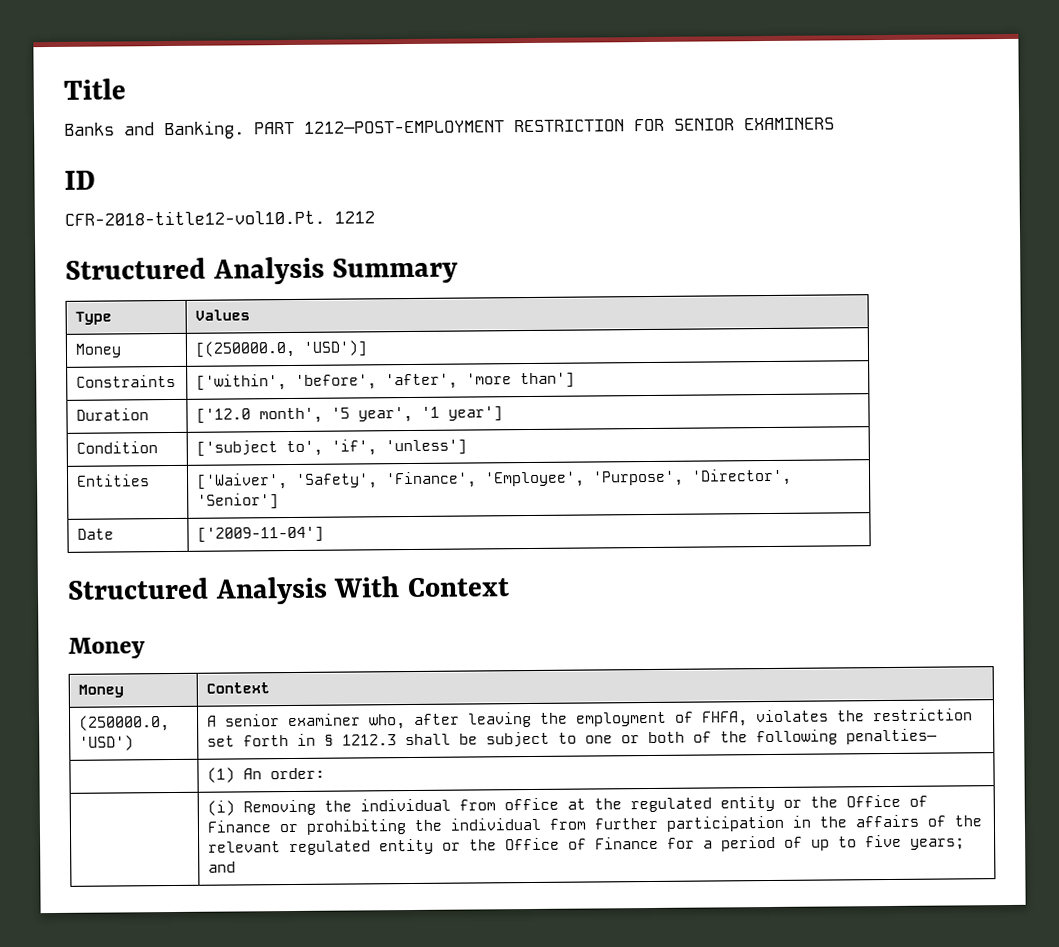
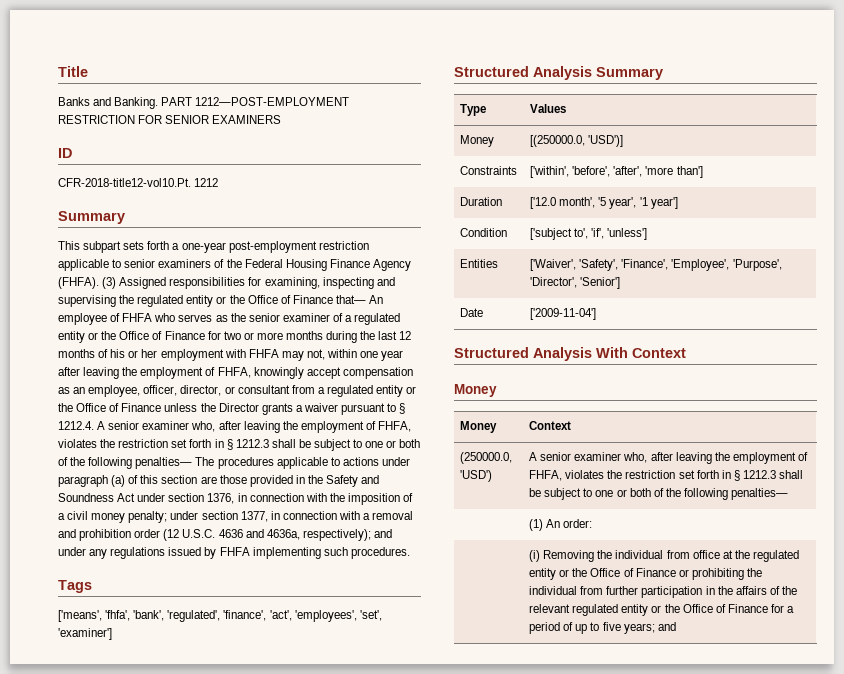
(375, 217) none -> [58,211,125,224] [58,241,369,253] [58,259,411,271] [58,277,395,289] [58,295,384,307] [58,313,401,325] [58,331,412,343] [58,349,404,361] [58,367,413,379] [58,385,417,397] [58,403,406,415] [58,421,412,433] [58,439,421,451] [58,457,410,469] [58,475,380,487] [58,493,414,505] [58,511,414,523] [58,529,392,541] [58,547,410,559] [58,580,92,593] [58,610,382,622] [58,628,112,640] // Summary // This subpart sets forth a one-year post-employment restriction applicable to senior examiners of the Federal Housing Finance Agency (FHFA). (3) Assigned responsibilities for examining, inspecting and supervising the regulated entity or the Office of Finance that— An employee of FHFA who serves as the senior examiner of a regulated entity or the Office of Finance for two or more months during the last 12 months of his or her employment with FHFA may not, within one year after leaving the employment of FHFA, knowingly accept compensation as an employee, officer, director, or consultant from a regulated entity or the Office of Finance unless the Director grants a waiver pursuant to § 1212.4. A senior examiner who, after leaving the employment of FHFA, violates the restriction set forth in § 1212.3 shall be subject to one or both of the following penalties— The procedures applicable to actions under paragraph (a) of this section are those provided in the Safety and Soundness Act under section 1376, in connection with the imposition of a civil money penalty; under section 1377, in connection with a removal and prohibition order (12 U.S.C. 4636 and 4636a, respectively); and under any regulations issued by FHFA implementing such procedures. // Tags // ['means', 'fhfa', 'bank', 'regulated', 'finance', 'act', 'employees', 'set', 'examiner']

